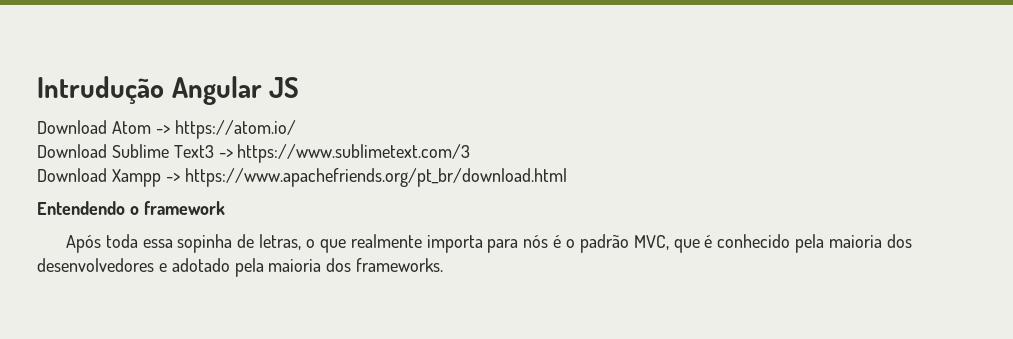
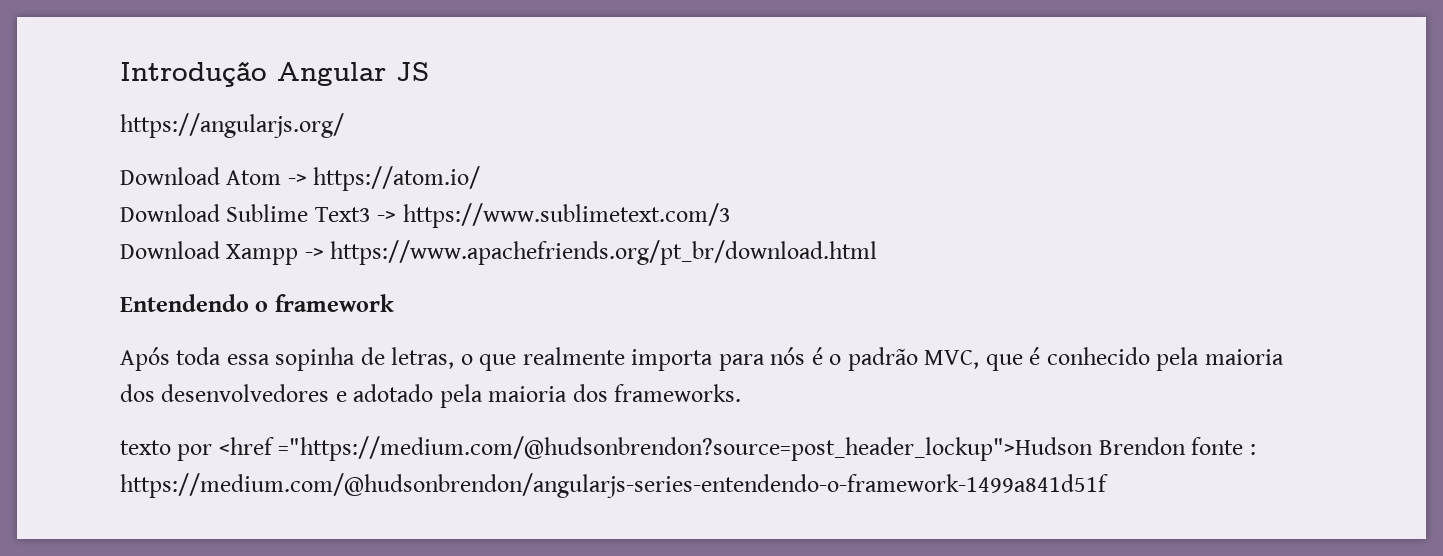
[37,76,164,104] Intrudução -> [120,61,267,87] Introdução
(300, 87) none -> [120,113,344,138] // https://angularjs.org/
(444, 265) none -> [120,436,1256,461] [120,473,1108,498] // texto por <href ="https://medium.com/@hudsonbrendon?source=post_header_lockup">Hudson Brendon fonte : https://medium.com/@hudsonbrendon/angularjs-series-entendendo-o-framework-1499a841d51f

